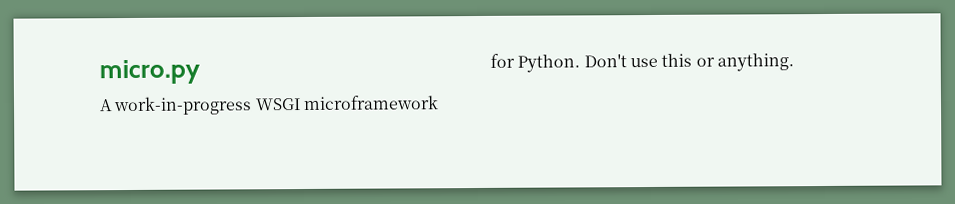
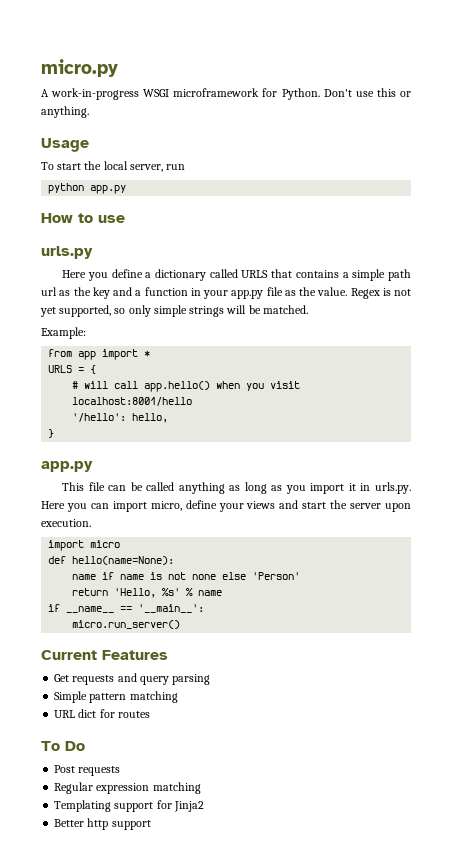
(794, 62) none -> [41,138,89,152] [41,161,186,172] [48,183,127,194] [41,213,125,223] [41,246,93,259] [62,269,411,281] [41,287,411,299] [40,305,308,317] [41,327,86,339] [48,349,151,360] [48,365,97,374] [72,381,301,392] [72,397,193,406] [72,413,169,423] [48,429,55,438] [41,461,93,472] [62,482,411,494] [41,500,412,512] [41,519,91,527] [48,540,121,551] [48,556,175,565] [72,572,301,580] [72,588,223,598] [48,604,205,613] [72,620,181,629] [41,650,168,660] [54,673,211,685] [54,691,178,703] [54,709,150,718] [41,741,85,751] [54,765,121,776] [54,782,201,794] [54,800,204,812] [54,818,151,830] // Usage // To start the local server, run // python app.py // How to use // urls.py // Here you define a dictionary called URLS that contains a simple path url as the key and a function in your app.py file as the value. Regex is not yet supported, so only simple strings will be matched. // Example: // from app import * // URLS = { // # will call app.hello() when you visit localhost:8001/hello // '/hello': hello, // } // app.py // This file can be called anything as long as you import it in urls.py. Here you can import micro, define your views and start the server upon execution. // import micro // def hello(name=None): // name if name is not none else 'Person' // return 'Hello, %s' % name // if __name__ == '__main__': // micro.run_server() // Current Features // Get requests and query parsing // Simple pattern matching // URL dict for routes // To Do // Post requests // Regular expression matching // Templating support for Jinja2 // Better http support

